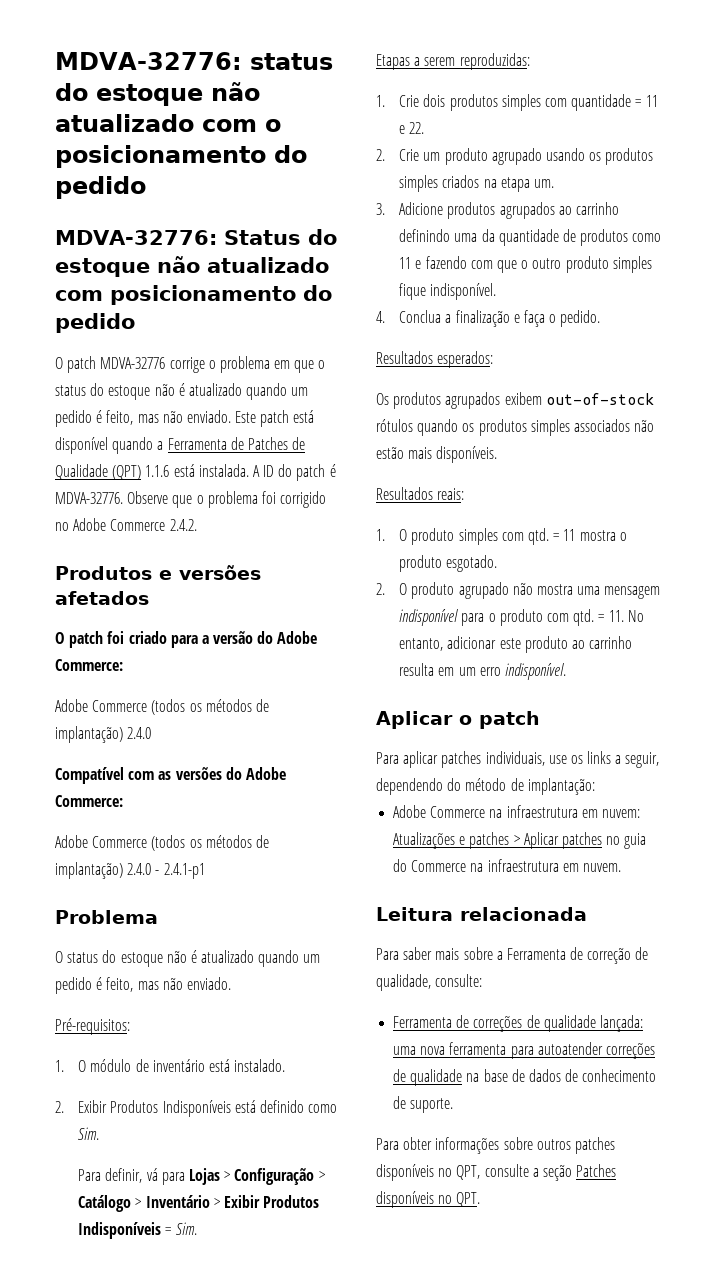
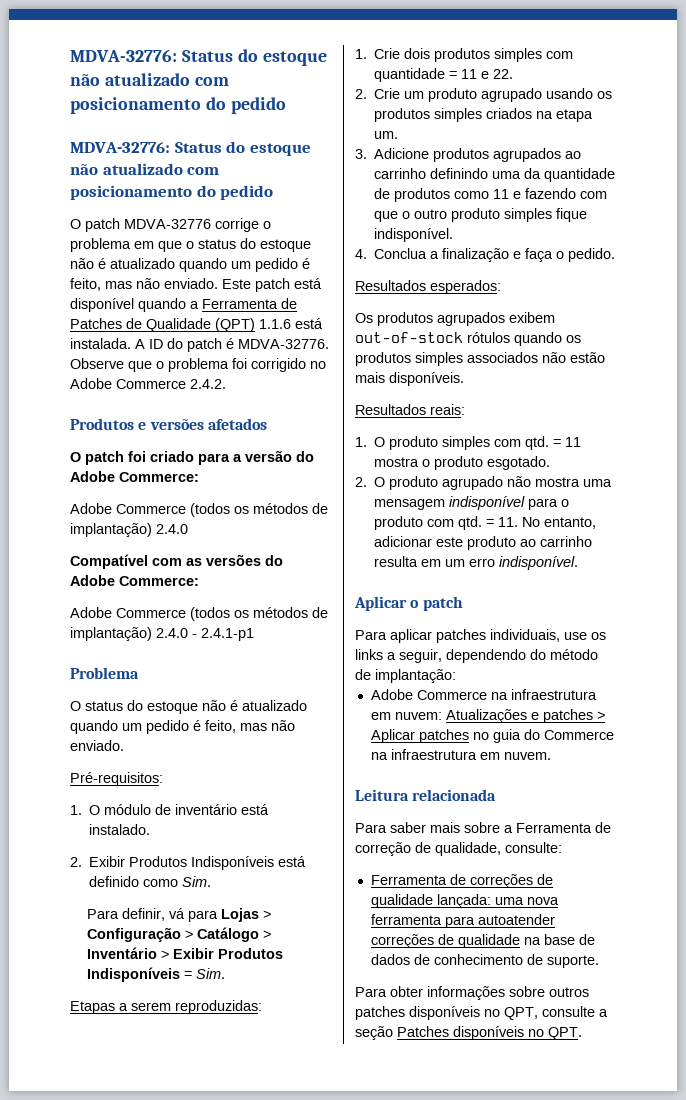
[55,52,333,70] [55,82,260,106] [55,114,281,132] MDVA-32776: status do estoque não atualizado com o -> [70,49,327,66] [70,73,229,86] MDVA-32776: Status do estoque não atualizado com

